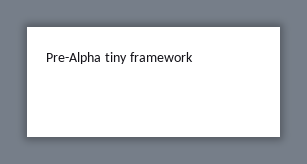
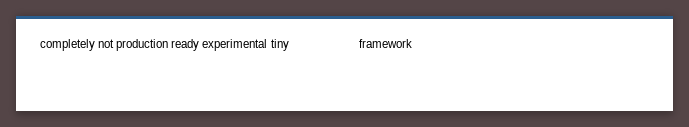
[46,52,101,64] Pre-Alpha -> [40,39,268,51] completely not production ready experimental

